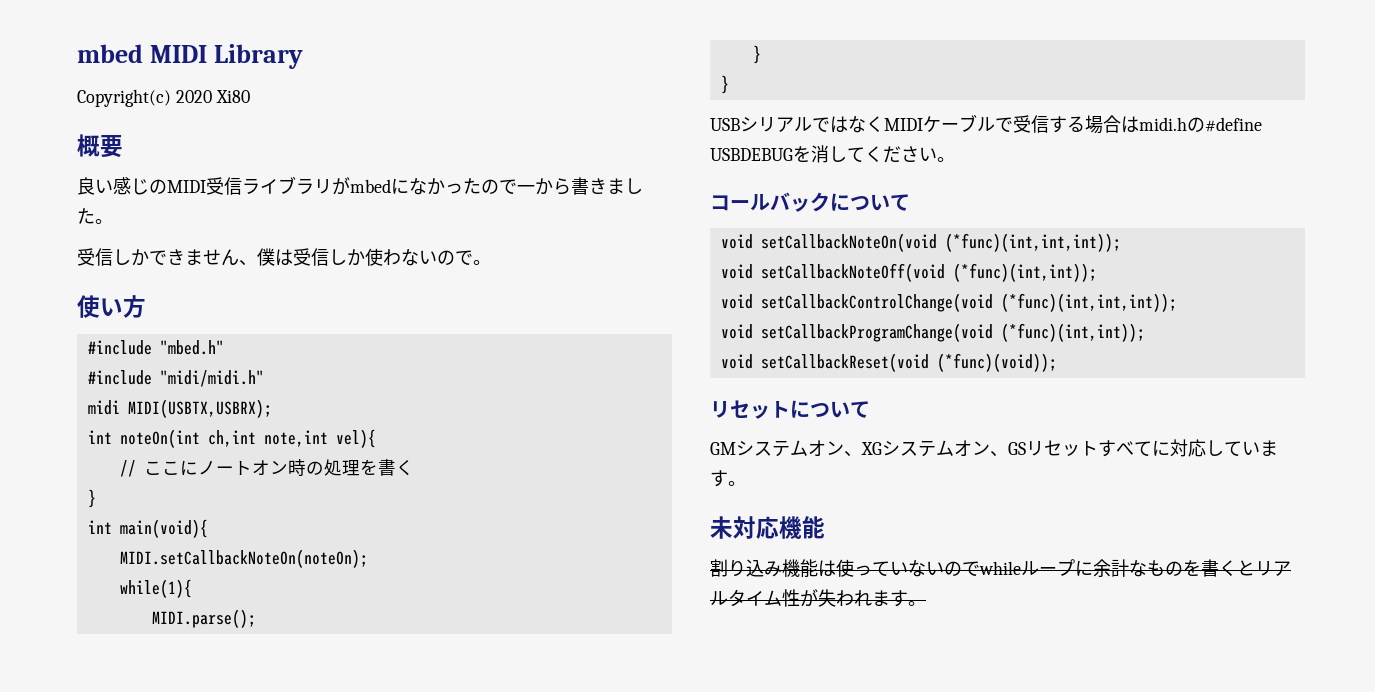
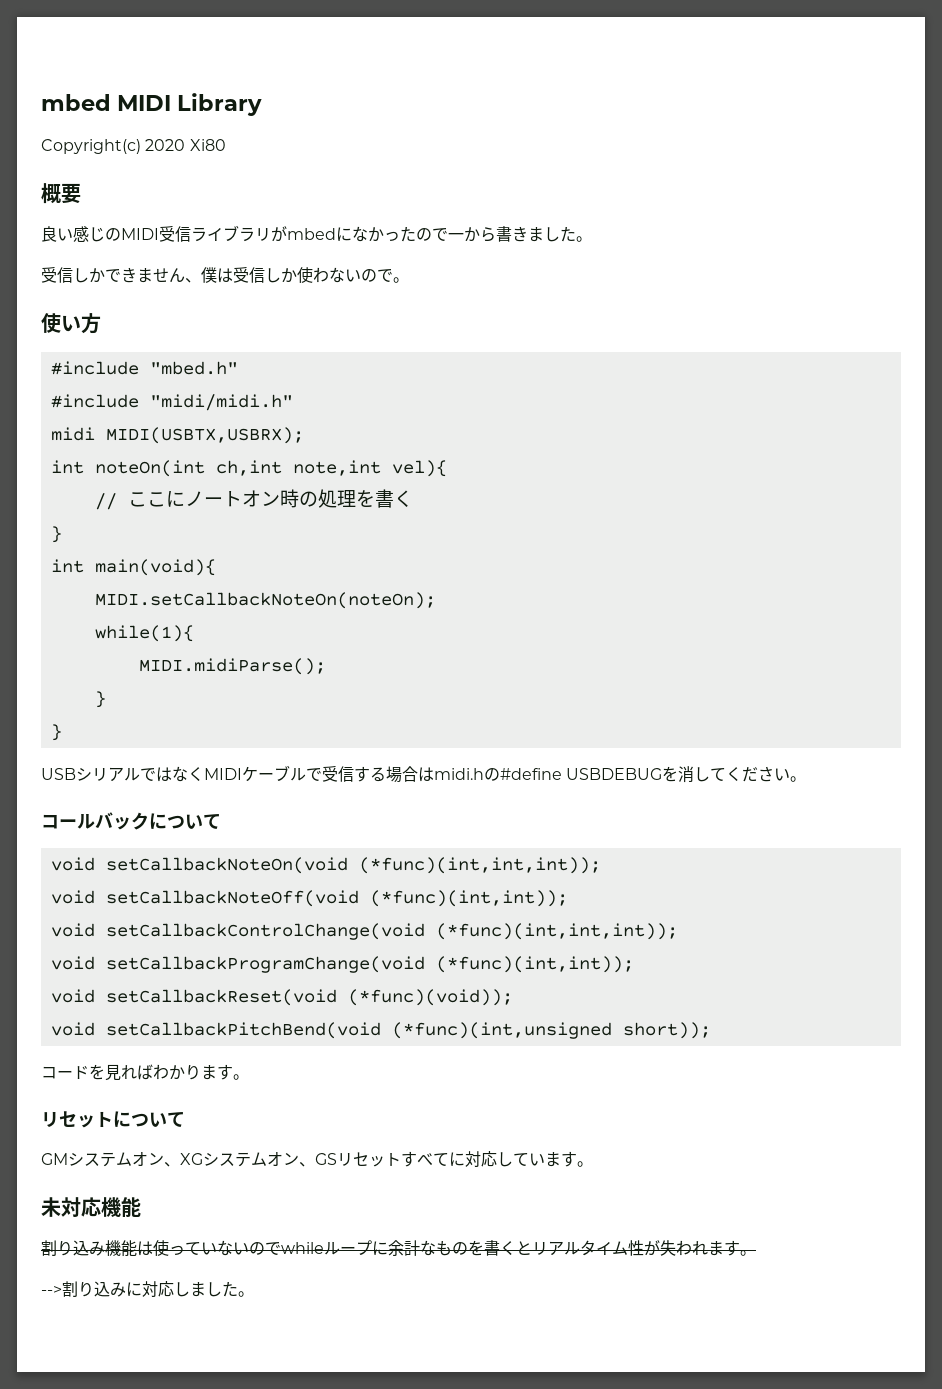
[151,609,256,628] MIDI.parse(); -> [138,658,326,675] MIDI.midiParse();
(1057, 362) none -> [50,1022,711,1039] [41,1064,249,1081] // void setCallbackPitchBend(void (*func)(int,unsigned short)); // コードを見ればわかります。
(926, 603) none -> [41,1281,254,1297] // -->割り込みに対応しました。

